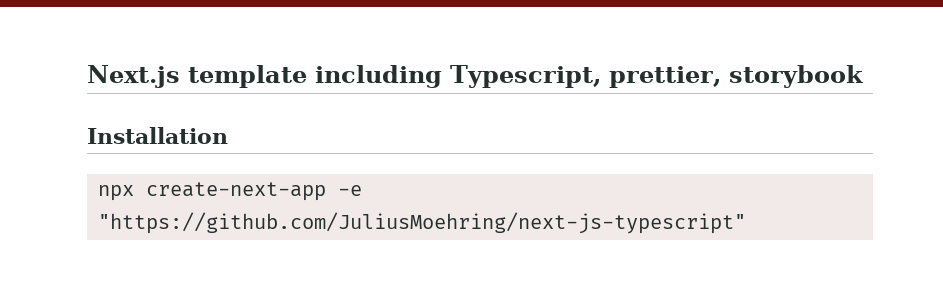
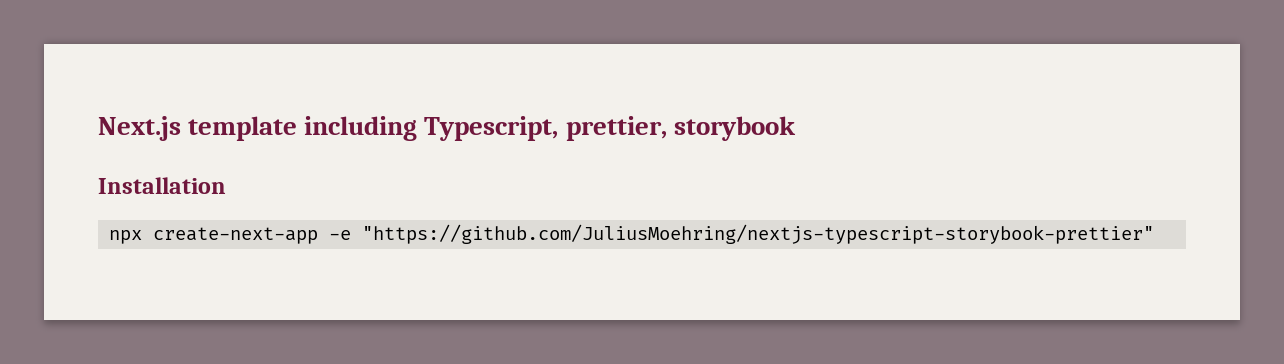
[98,212,747,234] "https://github.com/JuliusMoehring/next-js-typescript" -> [362,224,1155,244] "https://github.com/JuliusMoehring/nextjs-typescript-storybook-prettier"

